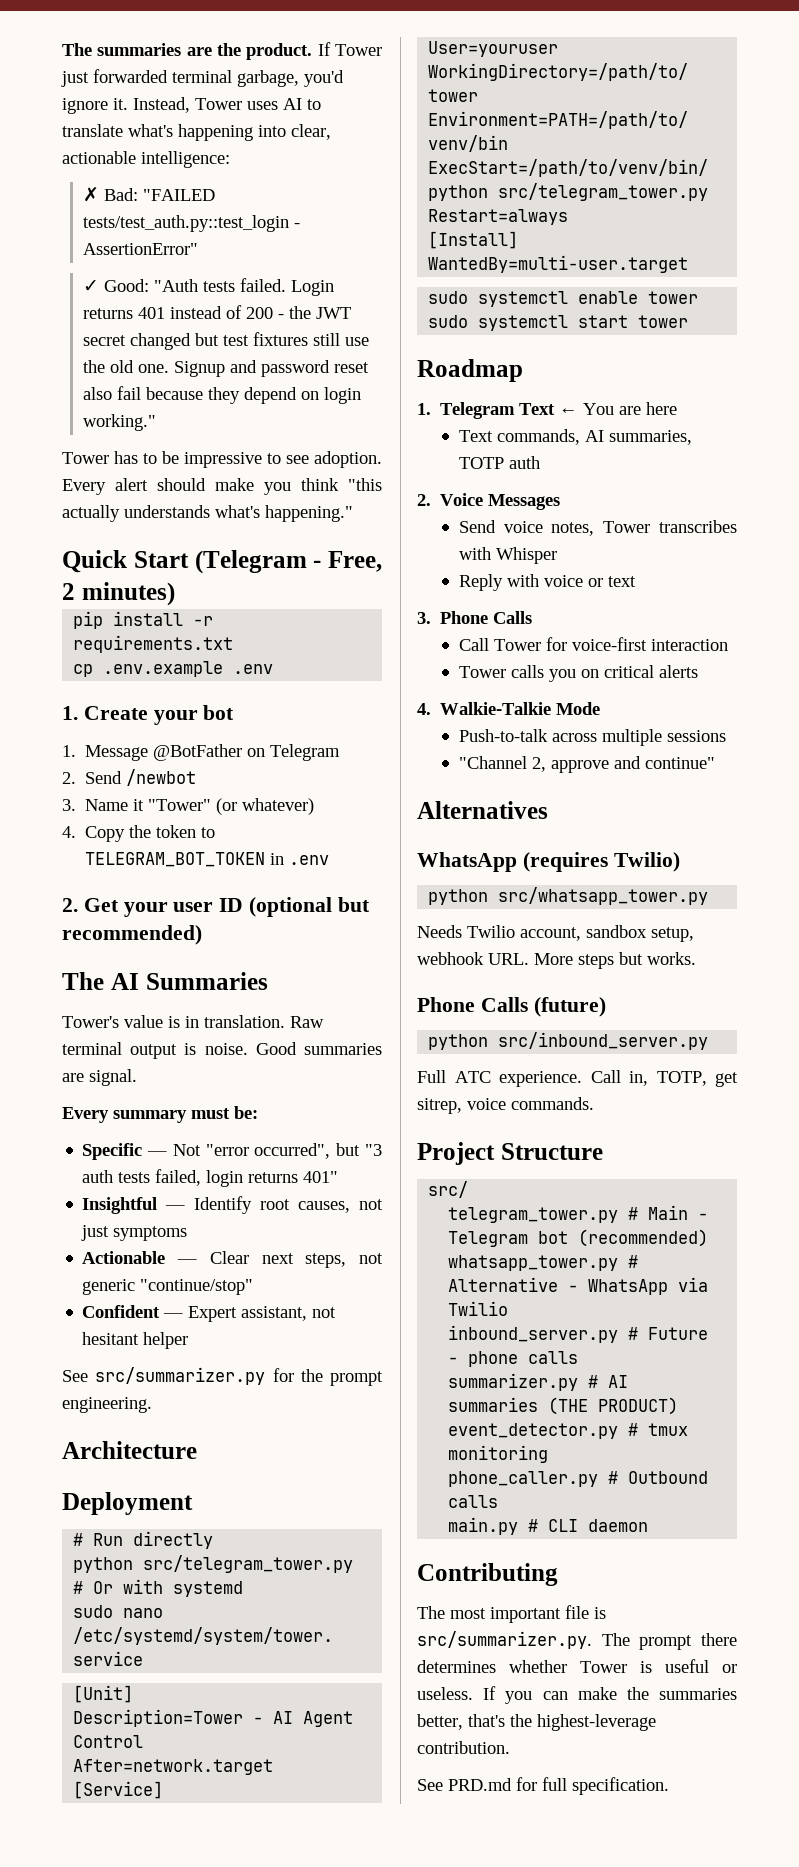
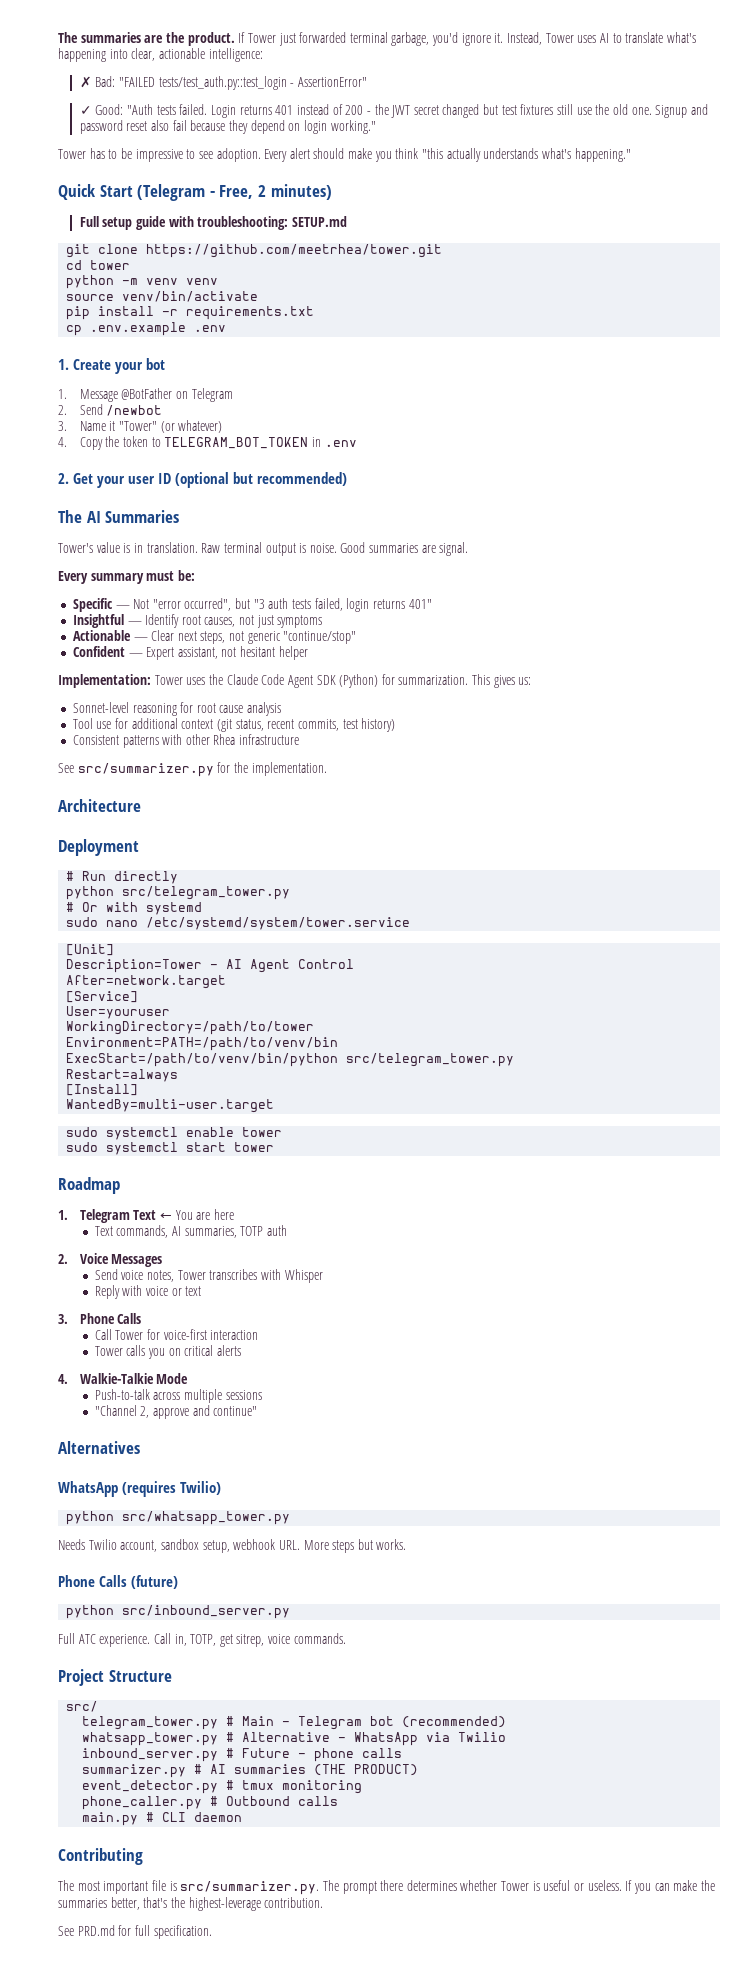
(175, 594) none -> [79,216,348,230] [66,244,443,258] [66,260,131,270] [66,275,219,289] [66,291,259,302] // Full setup guide with troubleshooting: SETUP.md // git clone https://github.com/meetrhea/tower.git // cd tower // python -m venv venv // source venv/bin/activate
(189, 1340) none -> [58,674,532,688] [72,702,282,716] [72,718,396,732] [72,734,300,748] // Implementation: Tower uses the Claude Code Agent SDK (Python) for summarization. This gives us: // Sonnet-level reasoning for root cause analysis // Tool use for additional context (git status, recent commits, test history) // Consistent patterns with other Rhea infrastructure
[330,1371,383,1386] [62,1397,152,1413] prompt engineering. -> [251,762,327,776] implementation.

